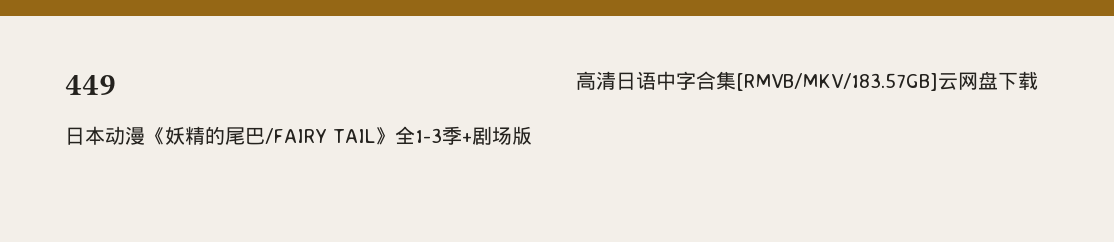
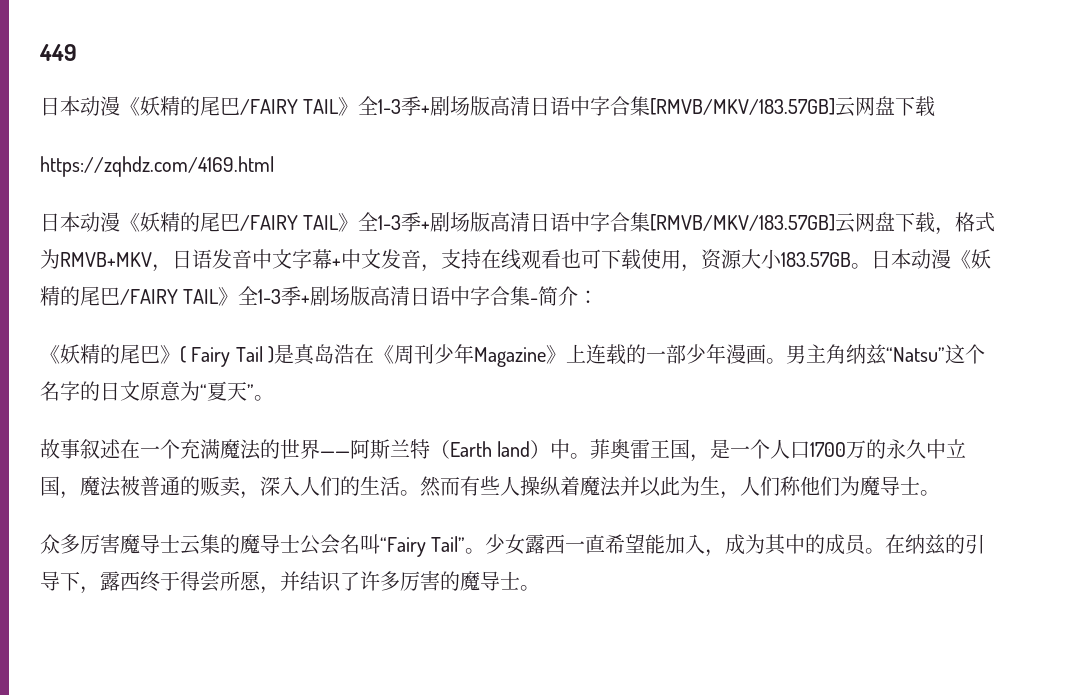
(1038, 80) none -> [40,156,274,177] [40,212,996,235] [40,249,991,272] [40,286,599,306] [40,344,986,367] [40,381,274,401] [40,439,967,462] [40,476,940,499] [40,534,986,557] [40,571,540,594] // https://zqhdz.com/4169.html // 日本动漫《妖精的尾巴/FAIRY TAIL》全1-3季+剧场版高清日语中字合集[RMVB/MKV/183.57GB]云网盘下载，格式为RMVB+MKV，日语发音中文字幕+中文发音，支持在线观看也可下载使用，资源大小183.57GB。日本动漫《妖精的尾巴/FAIRY TAIL》全1-3季+剧场版高清日语中字合集-简介： // 《妖精的尾巴》( Fairy Tail )是真岛浩在《周刊少年Magazine》上连载的一部少年漫画。男主角纳兹“Natsu”这个名字的日文原意为“夏天”。 // 故事叙述在一个充满魔法的世界——阿斯兰特（Earth land）中。菲奥雷王国，是一个人口1700万的永久中立国，魔法被普通的贩卖，深入人们的生活。然而有些人操纵着魔法并以此为生，人们称他们为魔导士。 // 众多厉害魔导士云集的魔导士公会名叫“Fairy Tail”。少女露西一直希望能加入，成为其中的成员。在纳兹的引导下，露西终于得尝所愿，并结识了许多厉害的魔导士。

